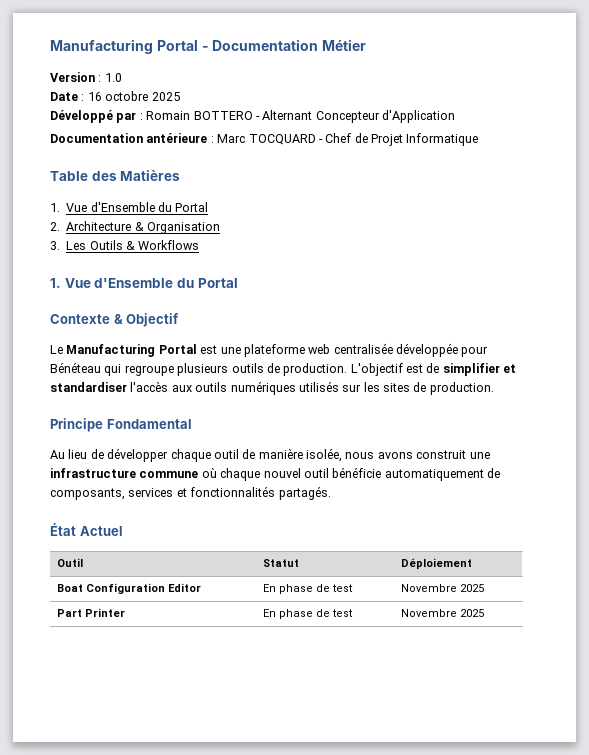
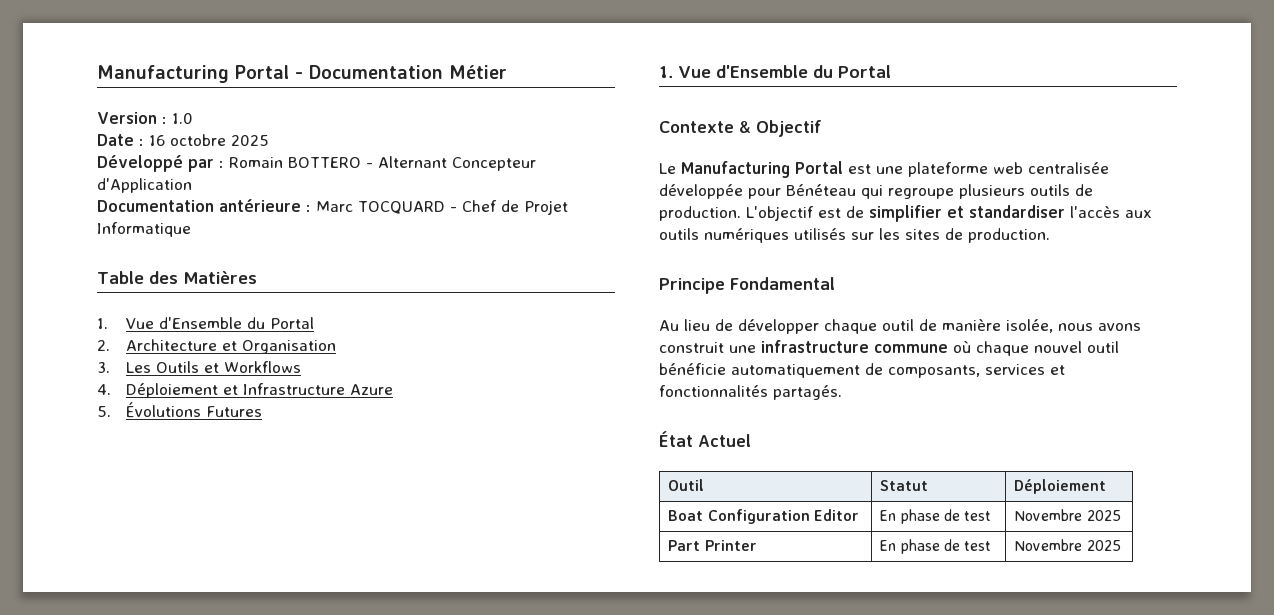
[134,222,144,231] & -> [221,341,237,351] et
[126,241,135,250] & -> [203,363,219,373] et
(200, 245) none -> [97,383,393,398] [97,402,262,418] // 4. Déploiement et Infrastructure Azure // 5. Évolutions Futures

